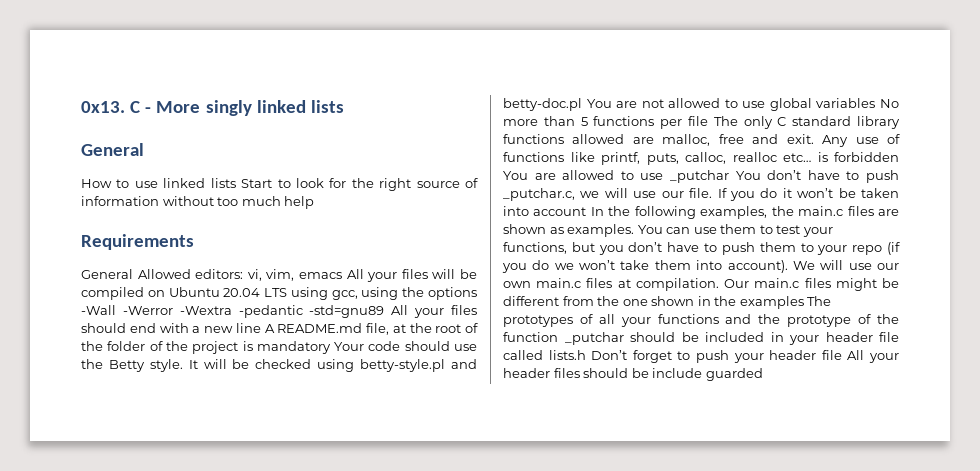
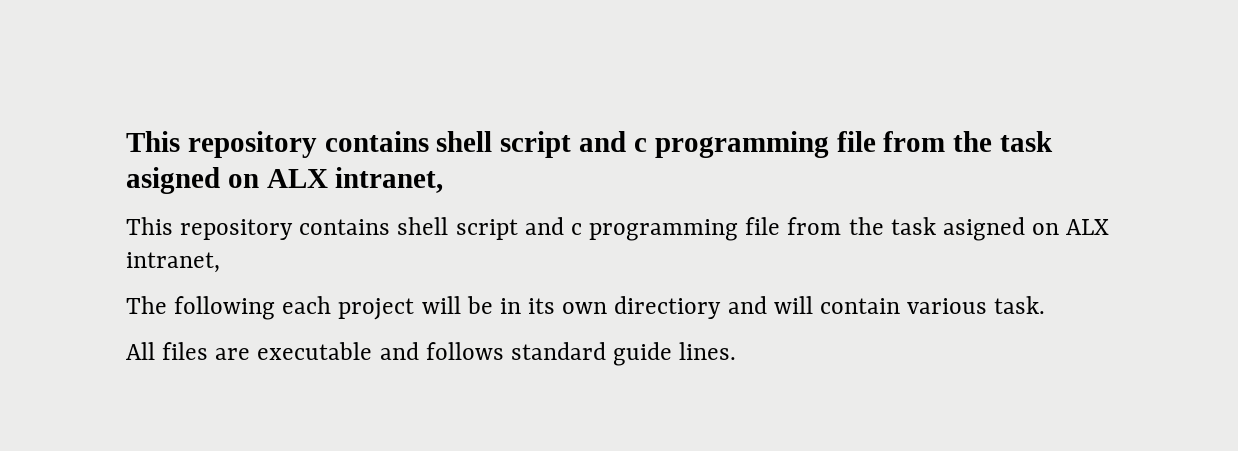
[81,100,344,116] [81,143,144,156] [81,178,478,191] [81,196,315,209] [81,234,194,250] [81,269,478,282] [81,287,477,300] [81,305,477,318] [81,323,478,335] [81,341,478,354] [81,359,477,372] [503,98,899,111] [503,116,900,129] [503,134,900,147] [503,152,899,165] [503,170,899,183] [503,188,899,201] [503,206,899,219] [503,224,833,237] [503,242,900,255] [502,260,899,273] [503,278,899,291] [503,296,832,309] [503,314,899,327] [503,332,899,345] [503,350,900,363] [503,368,763,381] 0x13. C - More singly linked lists // General // How to use linked lists Start to look for the right source of information without too much help // Requirements // General Allowed editors: vi, vim, emacs All your files will be compiled on Ubuntu 20.04 LTS using gcc, using the options -Wall -Werror -Wextra -pedantic -std=gnu89 All your files should end with a new line A README.md file, at the root of the folder of the project is mandatory Your code should use the Betty style. It will be checked using betty-style.pl and betty-doc.pl You are not allowed to use global variables No more than 5 functions per file The only C standard library functions allowed are malloc, free and exit. Any use of functions like printf, puts, calloc, realloc etc… is forbidden You are allowed to use _putchar You don’t have to push _putchar.c, we will use our file. If you do it won’t be taken into account In the following examples, the main.c files are shown as examples. You can use them to test your functions, but you don’t have to push them to your repo (if you do we won’t take them into account). We will use our own main.c files at compilation. Our main.c files might be different from the one shown in the examples The prototypes of all your functions and the prototype of the function _putchar should be included in your header file called lists.h Don’t forget to push your header file All your header files should be include guarded -> [126,131,1054,158] [126,167,444,194] [126,217,1110,241] [126,252,220,273] [126,296,1046,320] [126,342,737,366] This repository contains shell script and c programming file from the task asigned on ALX intranet, // This repository contains shell script and c programming file from the task asigned on ALX intranet, // The following each project will be in its own directiory and will contain various task. // All files are executable and follows standard guide lines.

